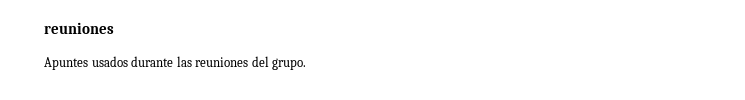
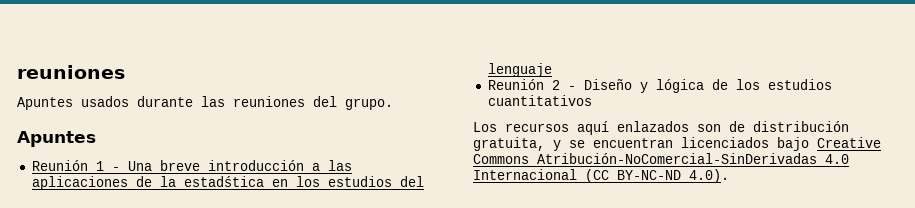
(307, 64) none -> [17,131,96,147] [31,160,352,171] [31,176,424,190] [487,63,552,77] [487,79,832,93] [487,95,592,106] [473,121,849,135] [473,137,881,151] [473,153,849,164] [473,169,729,183] // Apuntes // Reunión 1 - Una breve introducción a las aplicaciones de la estadśtica en los estudios del lenguaje // Reunión 2 - Diseño y lógica de los estudios cuantitativos // Los recursos aquí enlazados son de distribución gratuita, y se encuentran licenciados bajo Creative Commons Atribución-NoComercial-SinDerivadas 4.0 Internacional (CC BY-NC-ND 4.0).

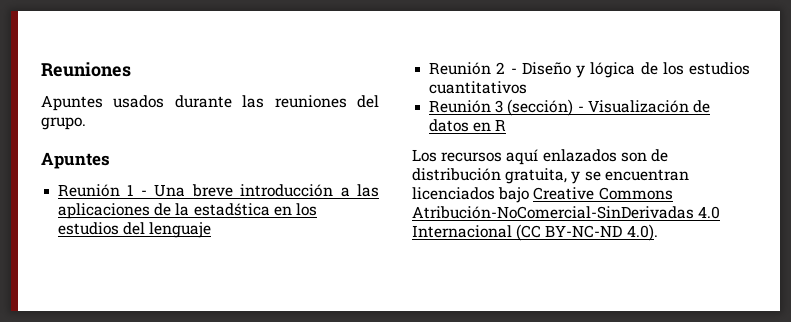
[17,65,125,79] reuniones -> [41,62,131,77] Reuniones
(592, 100) none -> [429,99,710,116] [429,119,507,132] // Reunión 3 (sección) - Visualización de datos en R

